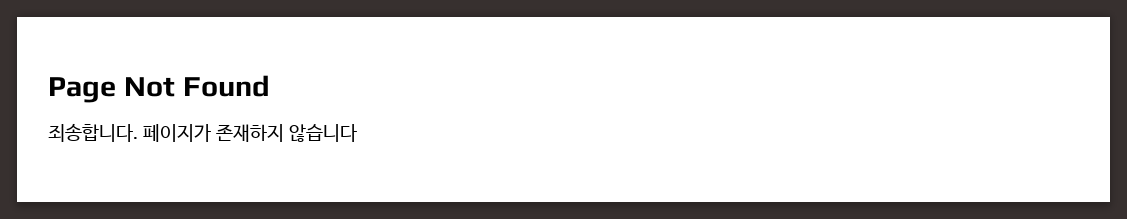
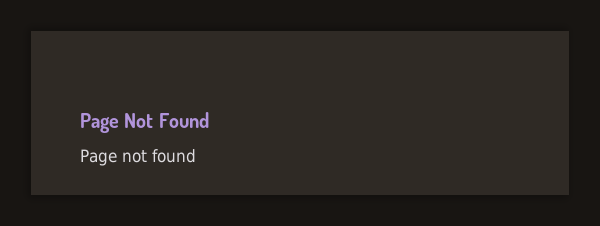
[48,123,357,142] 죄송합니다. 페이지가 존재하지 않습니다 -> [80,149,196,166] Page not found

